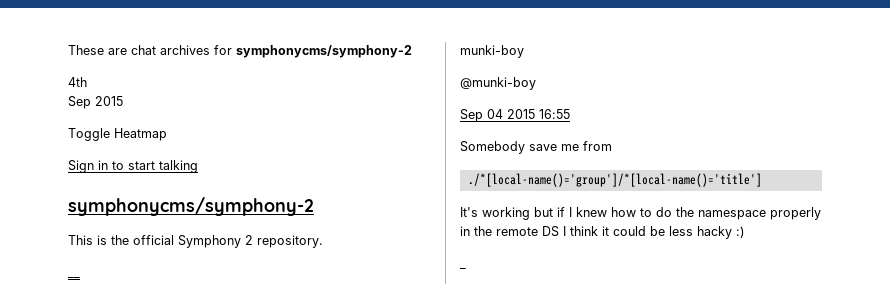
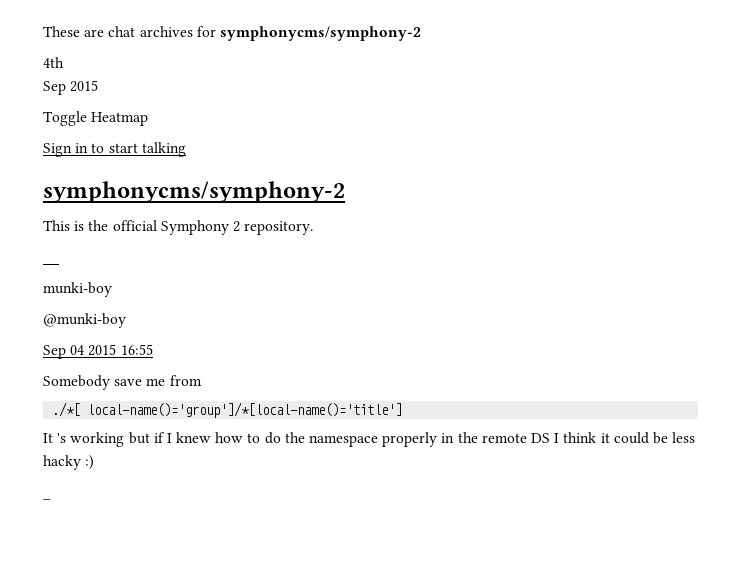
[467,173,762,187] [460,207,478,217] ./*[local-name()='group']/*[local-name()='title'] // It's -> [52,402,403,418] [43,433,67,443] ./*[ local-name()='group']/*[local-name()='title'] // It 's

